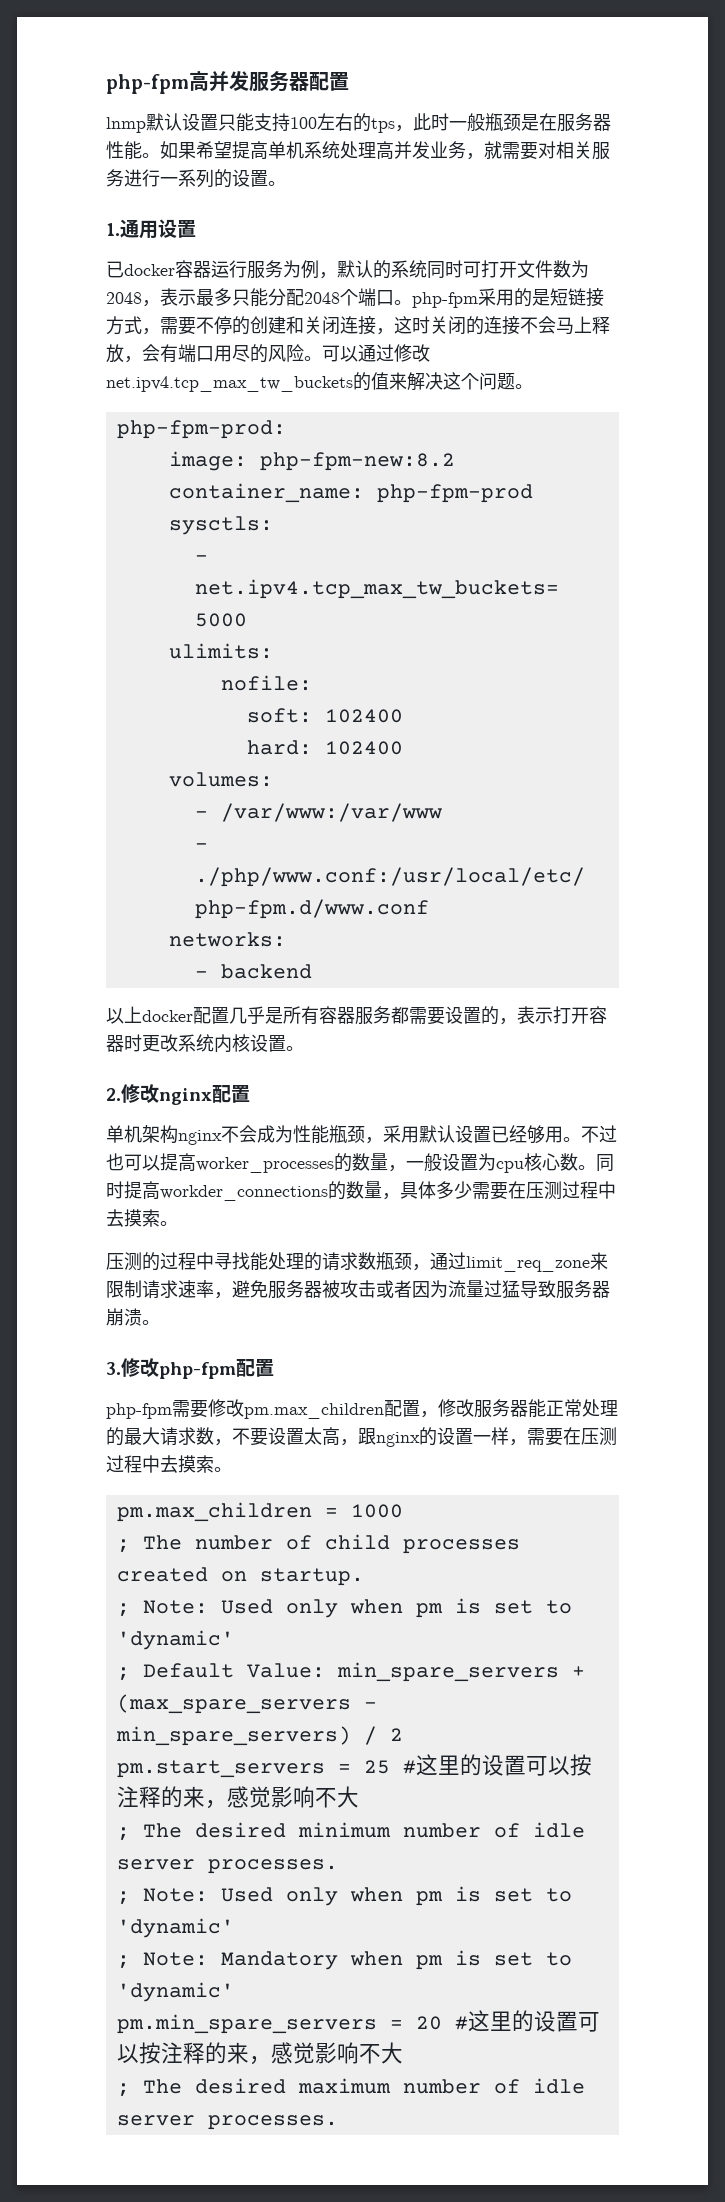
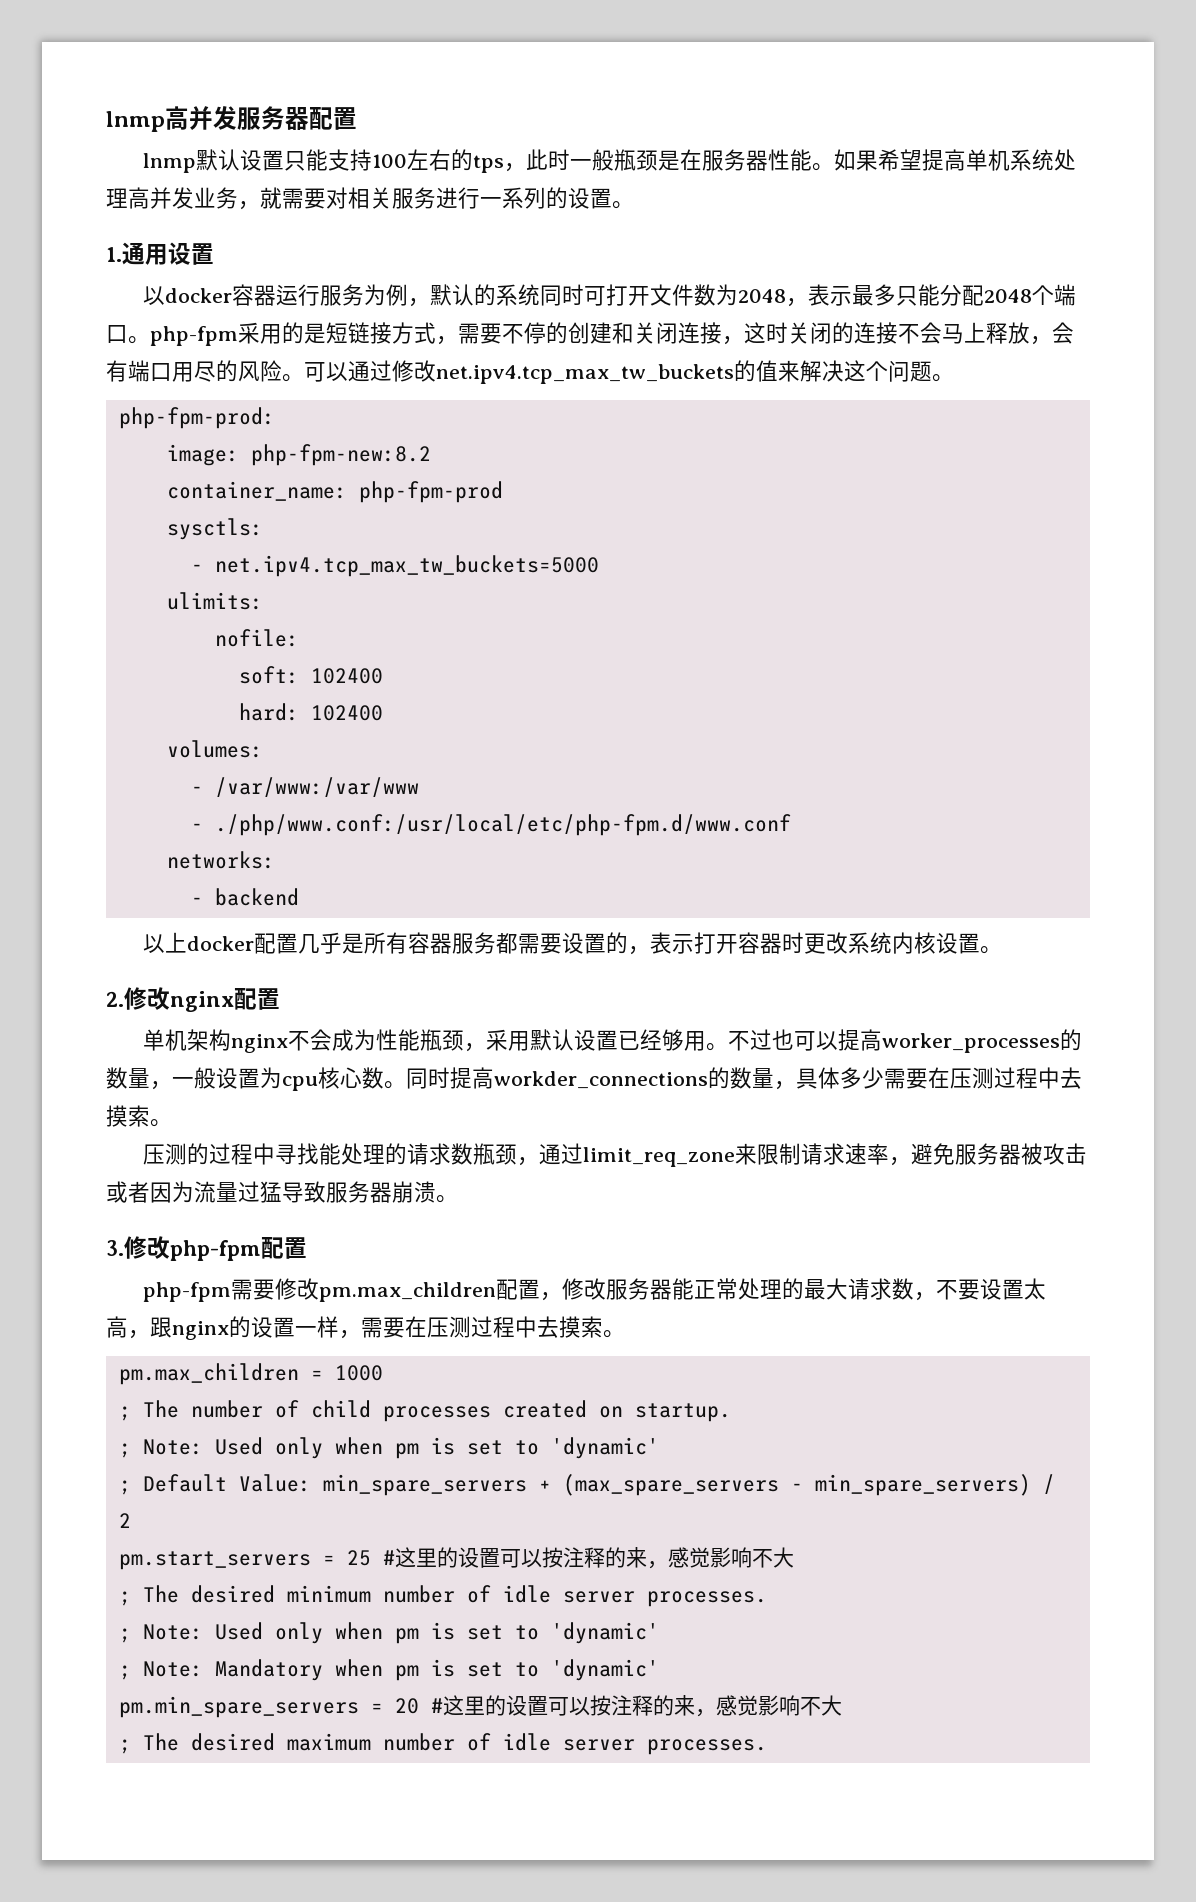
[106,74,189,94] php-fpm -> [106,111,165,132] lnmp
[106,261,124,278] 已 -> [143,286,166,305] 以

